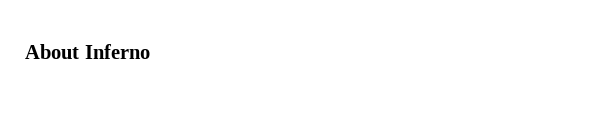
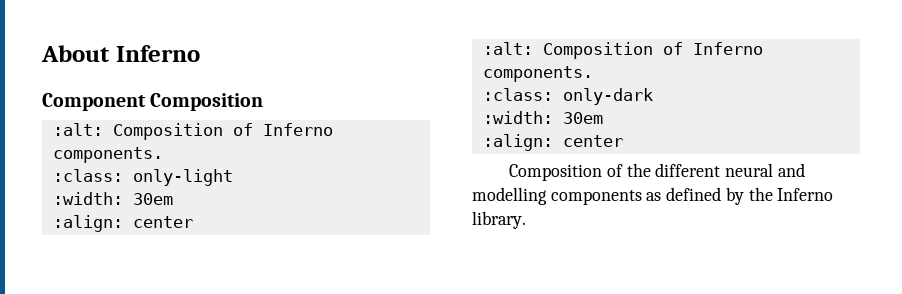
(150, 51) none -> [42,93,264,111] [52,123,333,140] [52,147,163,163] [52,169,233,186] [52,192,173,205] [52,215,193,232] [482,42,763,59] [482,66,593,82] [482,88,653,105] [482,111,603,124] [482,134,623,151] [509,163,805,181] [472,187,834,205] [472,211,526,229] // Component Composition // :alt: Composition of Inferno components. // :class: only-light // :width: 30em // :align: center // :alt: Composition of Inferno components. // :class: only-dark // :width: 30em // :align: center // Composition of the different neural and modelling components as defined by the Inferno library.

